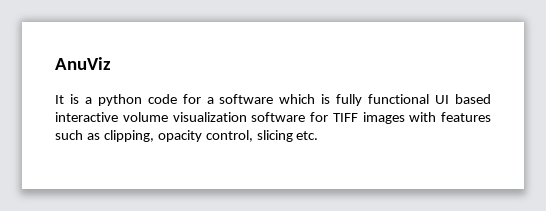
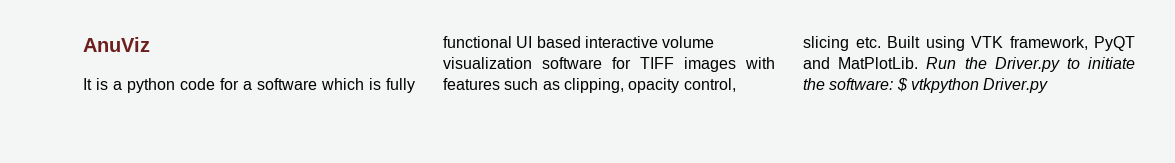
(319, 135) none -> [887,36,1135,51] [803,57,1135,72] [803,78,1049,93] Built using VTK framework, PyQT and MatPlotLib. Run the Driver.py to initiate the software: $ vtkpython Driver.py

